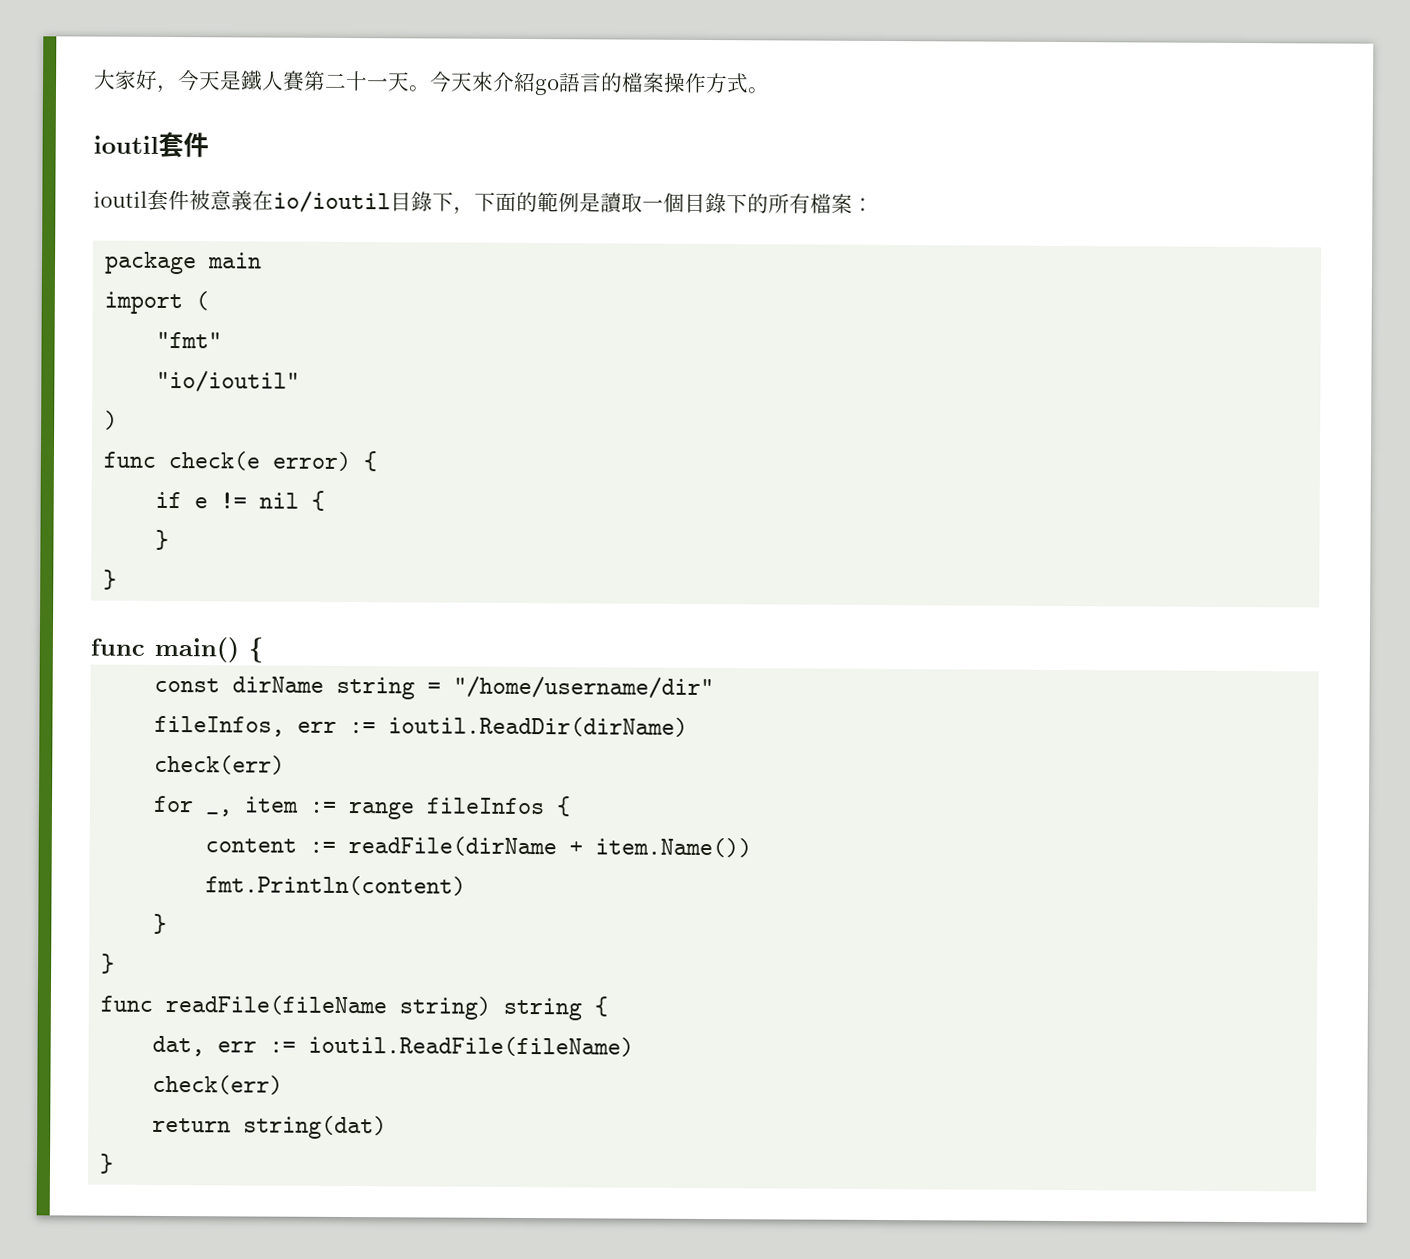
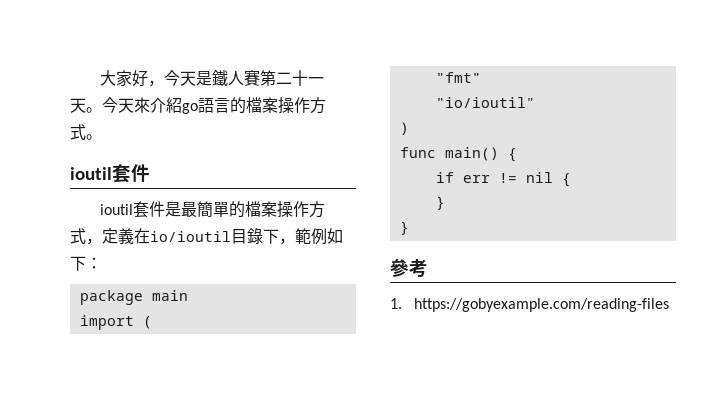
[189,190,853,215] 被意義在io/ioutil目錄下，下面的範例是讀取一個目錄下的所有檔案 -> [165,201,326,218] [70,228,343,245] [70,256,86,271] 是最簡單的檔案操作方式，定義在io/ioutil目錄下，範例如下
[168,451,352,472] check(e error) -> [444,147,499,161] main()
[194,497,209,509] e -> [462,175,490,183] err
[90,636,263,663] [154,675,715,700] [154,715,689,737] [154,754,286,775] [153,795,572,820] [205,836,753,858] [205,875,467,896] [153,913,168,935] [101,953,116,974] [100,994,609,1021] [152,1035,635,1057] [152,1074,284,1095] [152,1115,388,1140] [99,1153,115,1174] func main() { // const dirName string = "/home/username/dir" // fileInfos, err := ioutil.ReadDir(dirName) // check(err) // for _, item := range fileInfos { // content := readFile(dirName + item.Name()) // fmt.Println(content) // } // } // func readFile(fileName string) string { // dat, err := ioutil.ReadFile(fileName) // check(err) // return string(dat) // } -> [390,258,428,277] [390,298,669,312] 參考 // 1. https://gobyexample.com/reading-files

